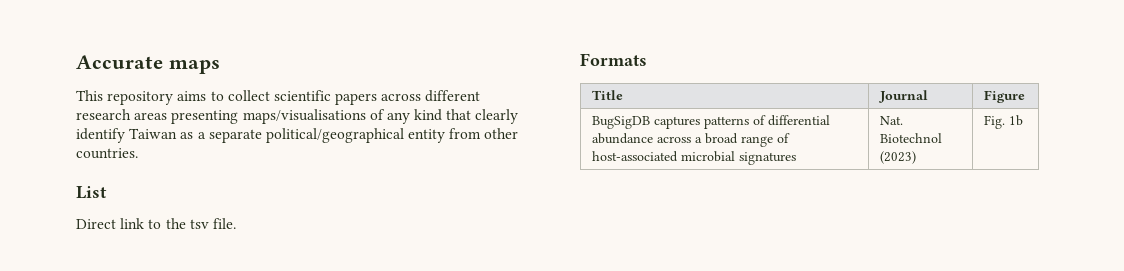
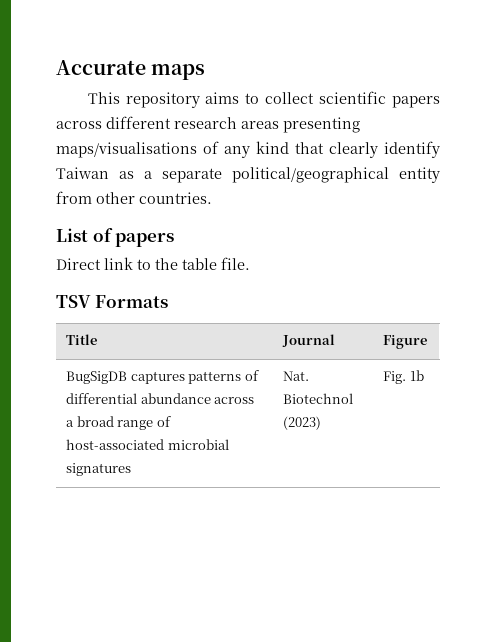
(107, 192) none -> [92,228,175,247] of papers
[189,219,209,229] tsv -> [182,258,217,270] table
(236, 223) none -> [56,295,91,308] TSV

